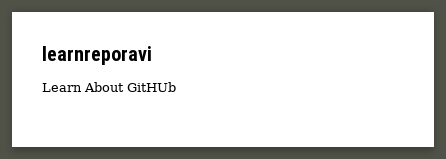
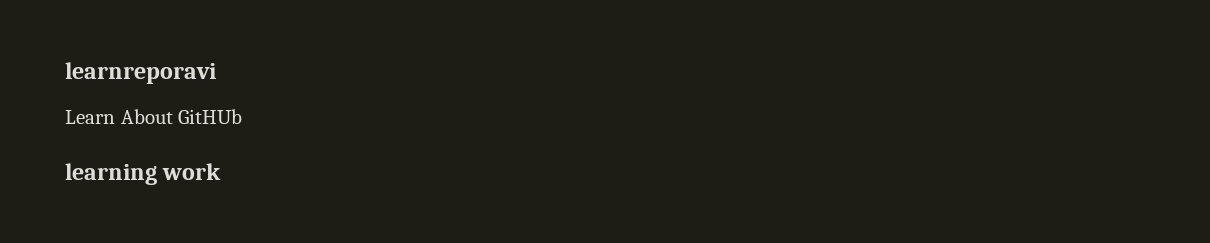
(176, 87) none -> [65,163,222,185] // learning work

